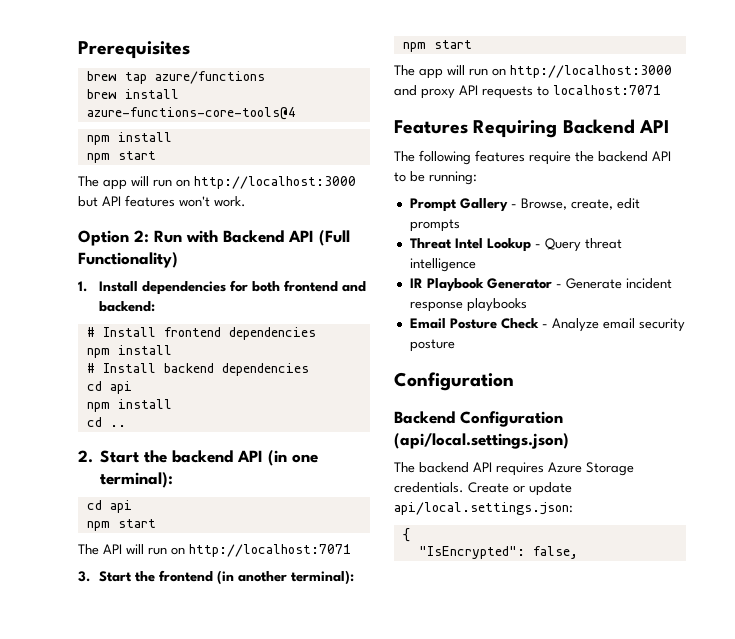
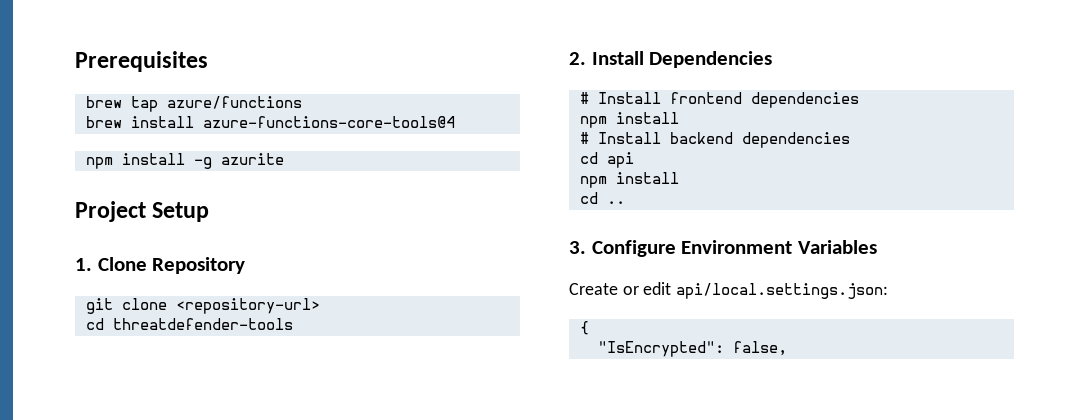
[86,151,156,163] [78,176,356,190] [78,195,246,207] [78,230,350,246] [78,252,178,268] [78,280,367,295] [99,301,156,312] // npm start // The app will run on http://localhost:3000 but API features won't work. // Option 2: Run with Backend API (Full Functionality) // 1. Install dependencies for both frontend and backend: -> [193,153,284,169] [75,201,210,222] [75,257,246,274] [85,298,320,314] [85,318,293,330] [569,51,773,68] -g azurite // Project Setup // 1. Clone Repository // git clone <repository-url> // cd threatdefender-tools // 2. Install Dependencies
[78,450,319,466] [100,472,174,488] [86,500,132,513] [86,519,156,531] [78,544,351,557] [78,570,355,585] [402,40,472,52] [394,65,672,79] [394,85,661,99] [394,119,669,138] [394,150,671,165] [394,171,477,185] [409,198,640,212] [409,219,460,232] [409,238,622,252] [409,258,476,272] [409,278,672,292] [409,298,527,312] [409,318,685,332] [409,339,455,352] [394,372,514,391] [394,411,563,427] [394,433,569,449] [394,462,634,476] [394,482,464,493] 2. Start the backend API (in one terminal): // cd api // npm start // The API will run on http://localhost:7071 // 3. Start the frontend (in another terminal): // npm start // The app will run on http://localhost:3000 and proxy API requests to localhost:7071 // Features Requiring Backend API // The following features require the backend API to be running: // Prompt Gallery - Browse, create, edit prompts // Threat Intel Lookup - Query threat intelligence // IR Playbook Generator - Generate incident response playbooks // Email Posture Check - Analyze email security posture // Configuration // Backend Configuration (api/local.settings.json) // The backend API requires Azure Storage credentials. -> [569,240,877,257] 3. Configure Environment Variables //
[529,482,572,496] update -> [643,282,672,295] edit

